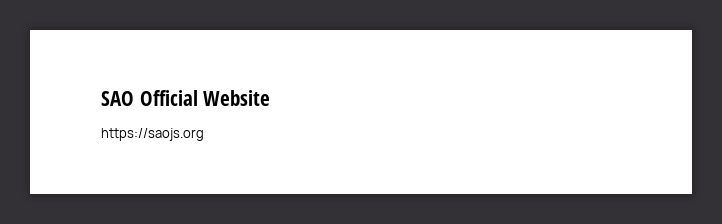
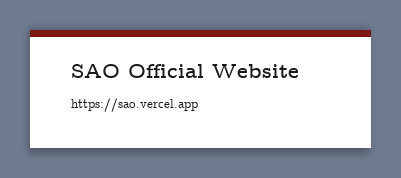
[101,128,204,141] https://saojs.org -> [71,98,198,112] https://sao.vercel.app

